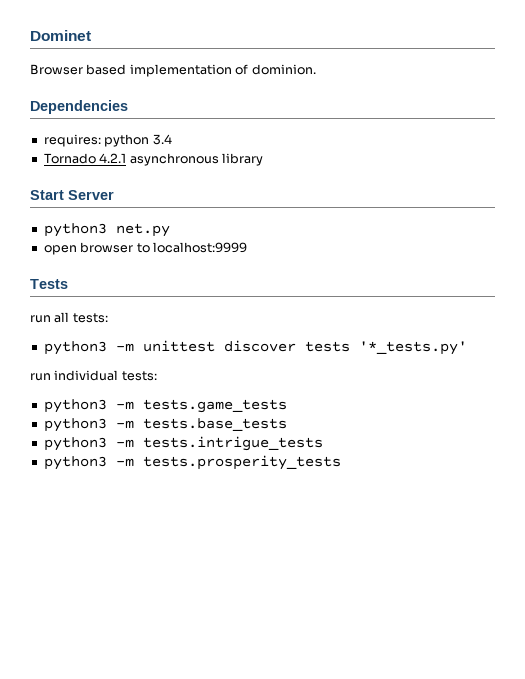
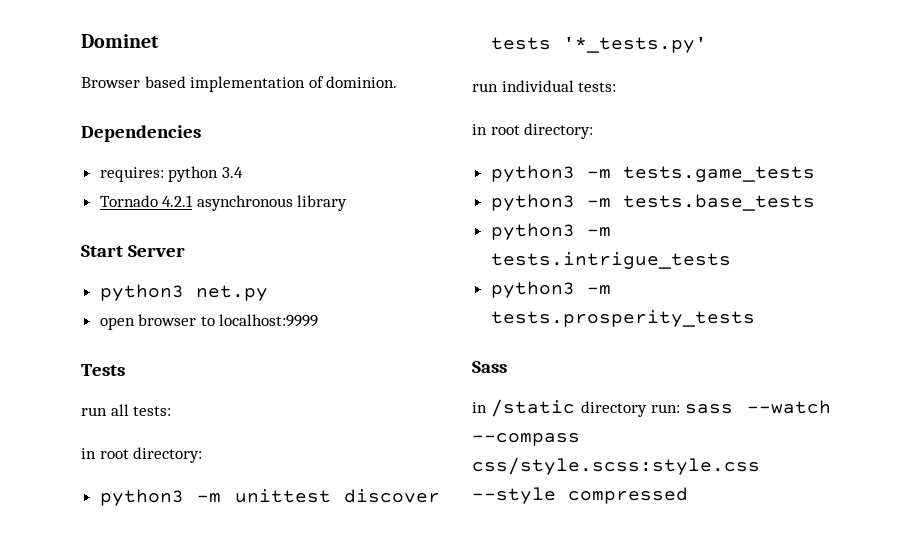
(108, 318) none -> [81,447,203,463] // in root directory:
(157, 376) none -> [472,123,594,139] // in root directory:
(341, 462) none -> [472,361,507,373] [472,399,831,417] [472,433,580,446] [472,457,760,475] [472,487,688,504] // Sass // in /static directory run: sass --watch --compass css/style.scss:style.css --style compressed

